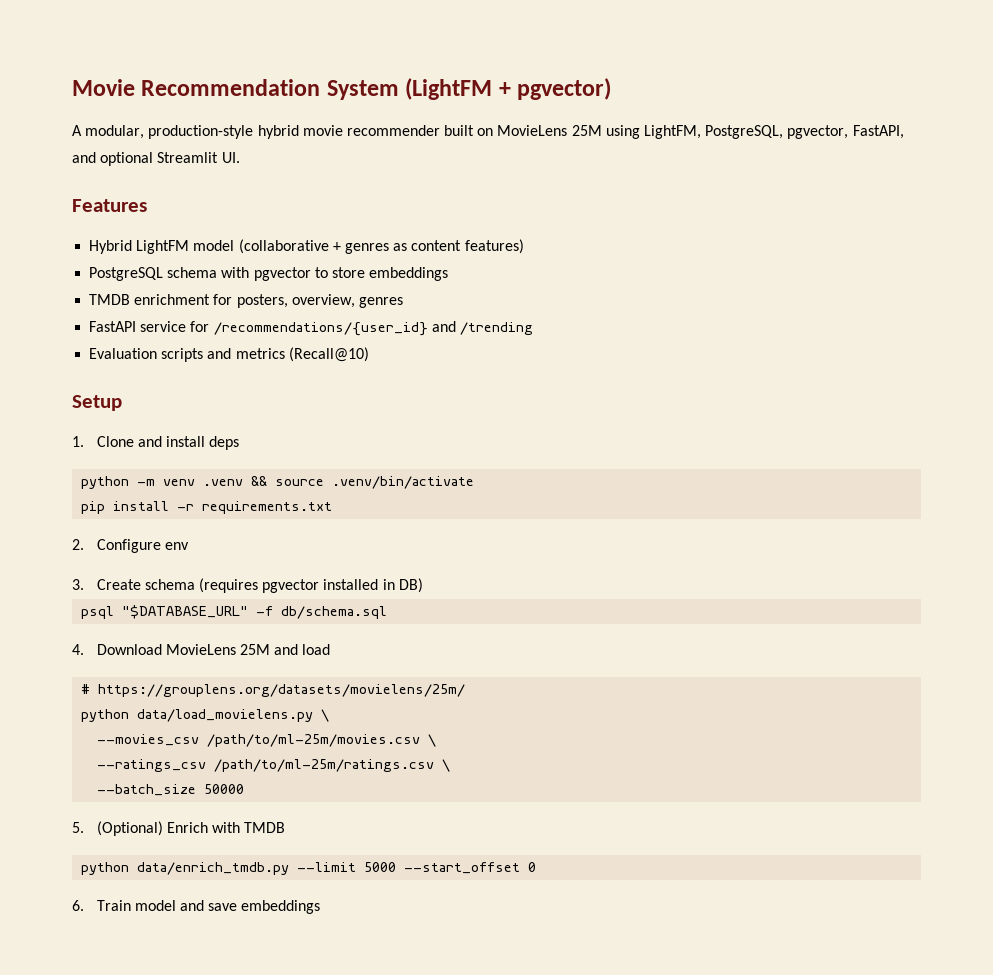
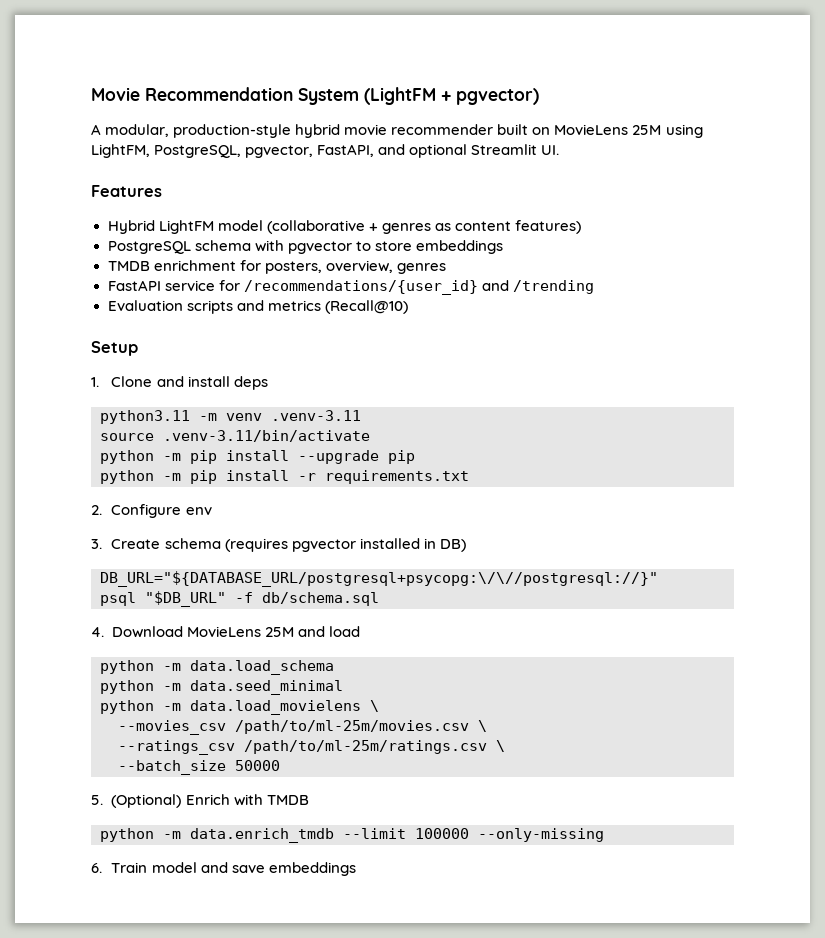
[81,476,475,489] python -m venv .venv && source .venv/bin/activate // -> [100,410,361,424] [100,430,370,442] [100,450,415,464] [100,470,181,484] python3.11 -m venv .venv-3.11 // source .venv-3.11/bin/activate // python -m pip install --upgrade pip // python -m
(423, 585) none -> [100,571,658,587] // DB_URL="${DATABASE_URL/postgresql+psycopg:\/\//postgresql://}"
[122,605,249,619] "$DATABASE_URL" -> [145,591,226,607] "$DB_URL"
[81,684,466,697] [81,709,314,722] # https://grouplens.org/datasets/movielens/25m/ // python data/load_movielens.py -> [100,660,334,675] [100,680,343,695] [100,700,361,715] python -m data.load_schema // python -m data.seed_minimal // python -m data.load_movielens
[137,862,537,875] data/enrich_tmdb.py --limit 5000 --start_offset 0 -> [163,828,604,843] -m data.enrich_tmdb --limit 100000 --only-missing

